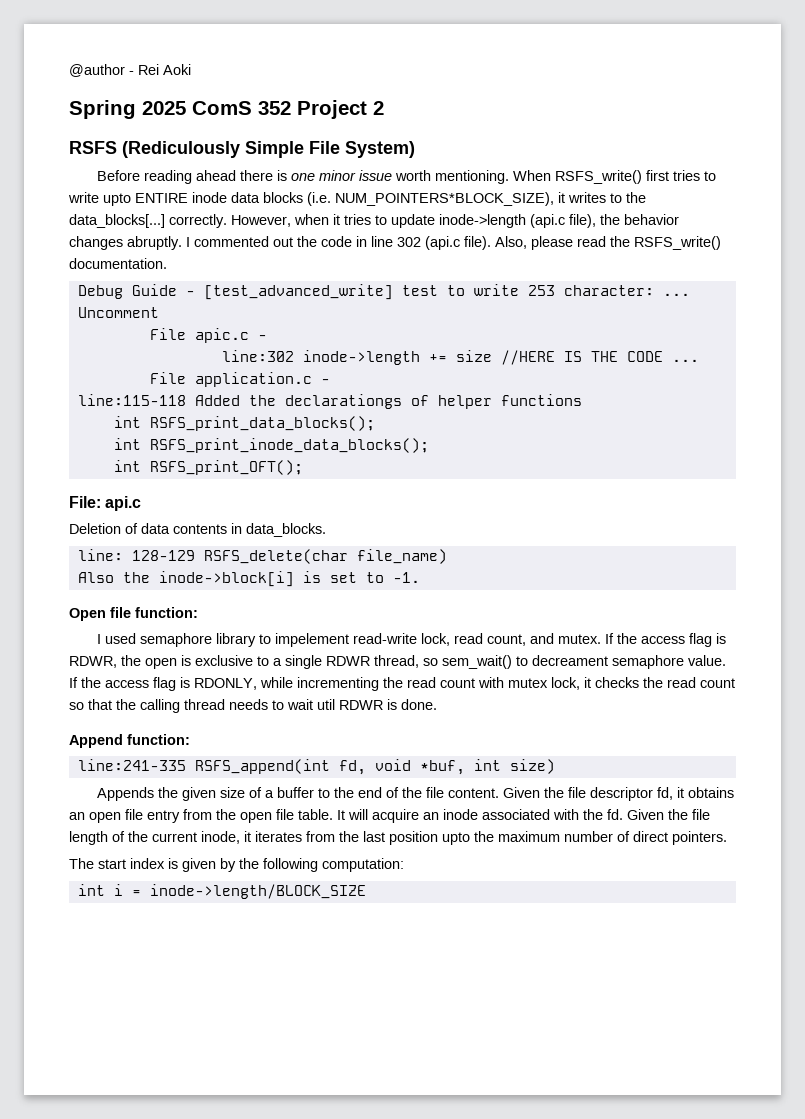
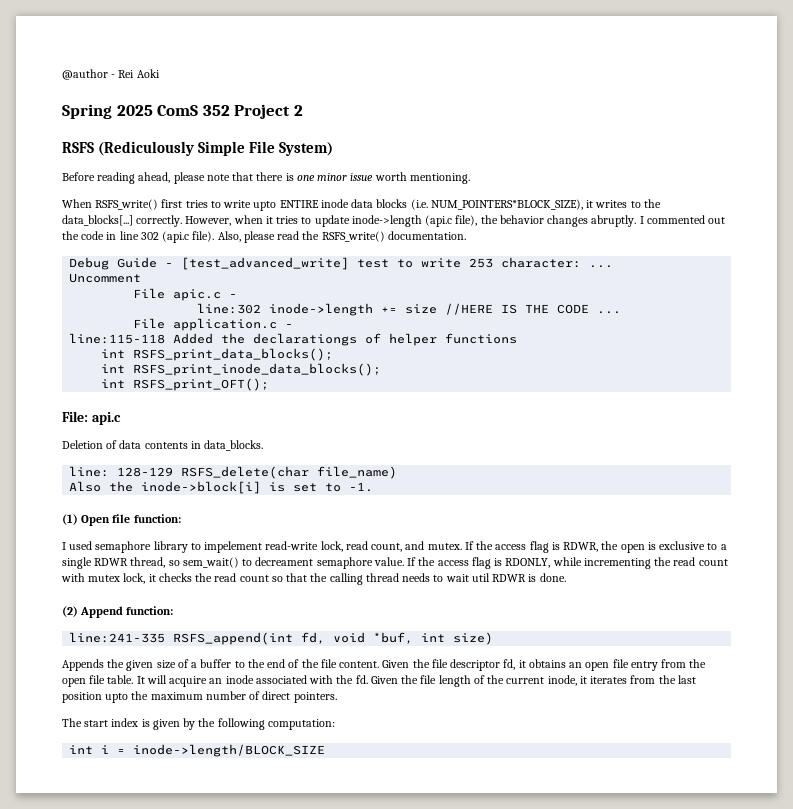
[195,170,236,181] ahead -> [138,172,254,184] ahead, please note that
(509, 177) none -> (470, 178) //
(420, 577) none -> [62,514,78,525] (1)
(437, 704) none -> [62,606,78,617] (2)

